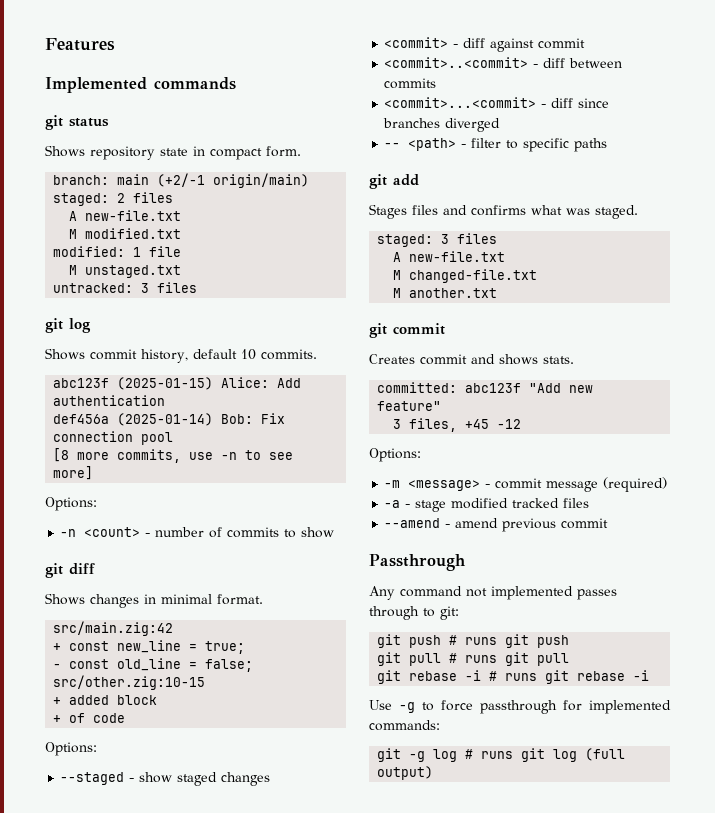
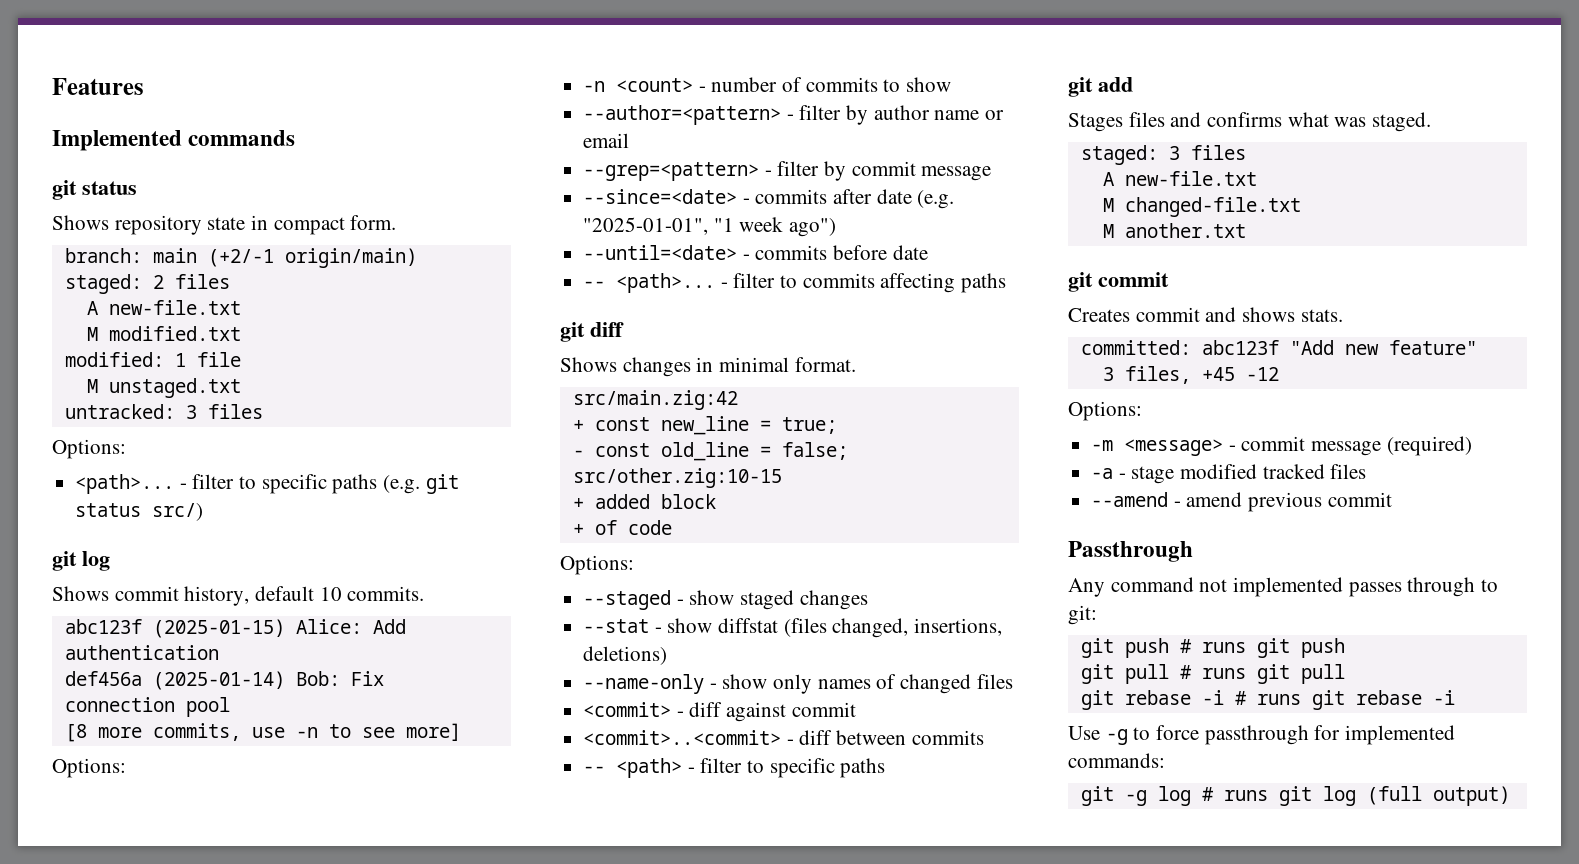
(198, 287) none -> [52,439,126,459] [75,474,459,494] [75,503,204,521] // Options: // <path>... - filter to specific paths (e.g. git status src/)
(335, 532) none -> [583,105,1005,125] [583,133,630,148] [583,161,992,181] [583,189,955,209] [583,217,837,237] [583,245,928,260] [583,273,1007,293] // --author=<pattern> - filter by author name or email // --grep=<pattern> - filter by commit message // --since=<date> - commits after date (e.g. "2025-01-01", "1 week ago") // --until=<date> - commits before date // -- <path>... - filter to commits affecting paths
(271, 779) none -> [583,618,1003,638] [583,646,668,665] [583,674,1013,694] // --stat - show diffstat (files changed, insertions, deletions) // --name-only - show only names of changed files
[384,97,610,108] [383,118,501,132] // <commit>...<commit> - diff since branches diverged -> (984, 737) none

